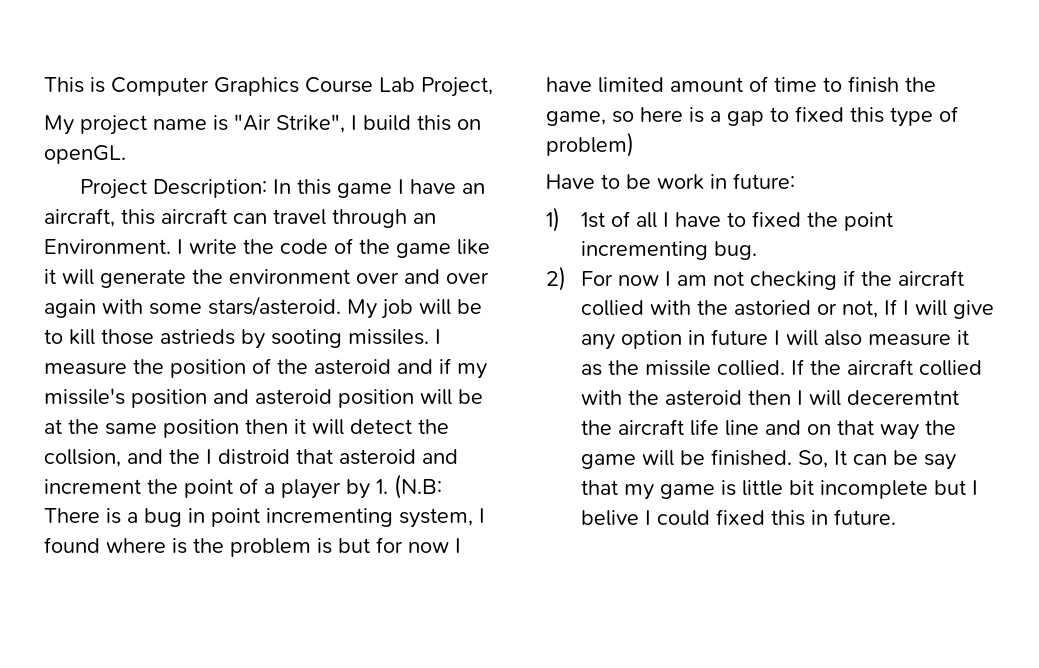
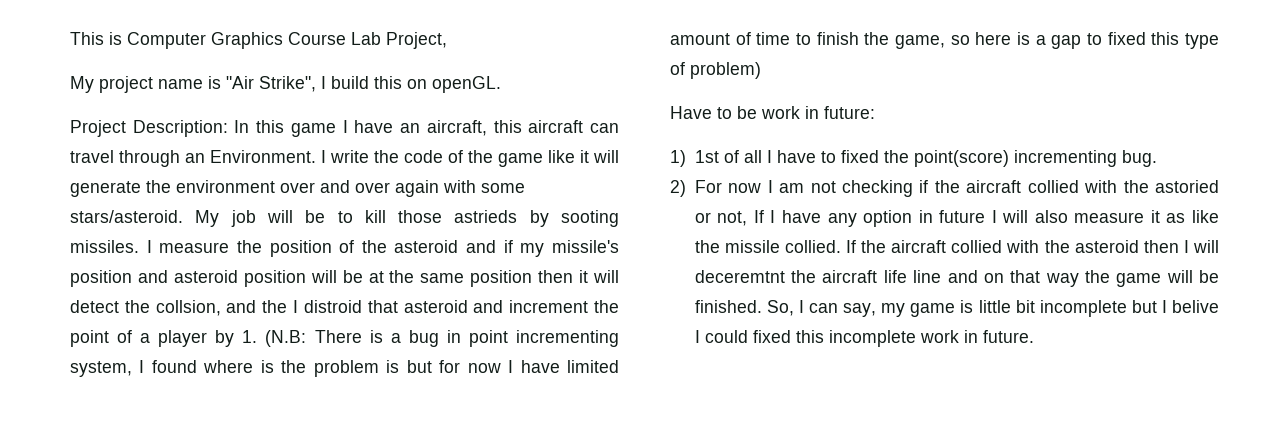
[843,212,893,231] point -> [913,150,1009,167] point(score)
[914,300,994,319] will give -> [781,210,821,223] have
(602, 370) none -> [1192,210,1219,223] like
[833,450,956,470] [580,480,618,495] It can be say that -> [798,300,877,317] I can say,
(805, 518) none -> [828,330,959,347] incomplete work

